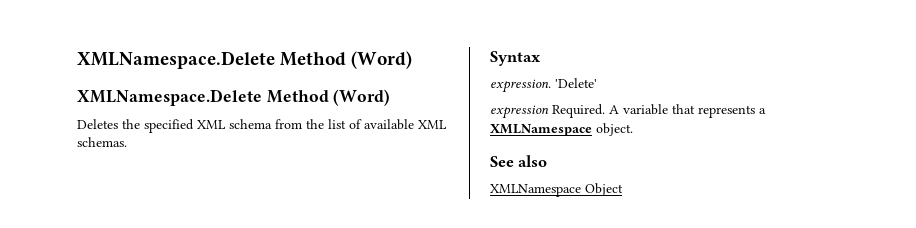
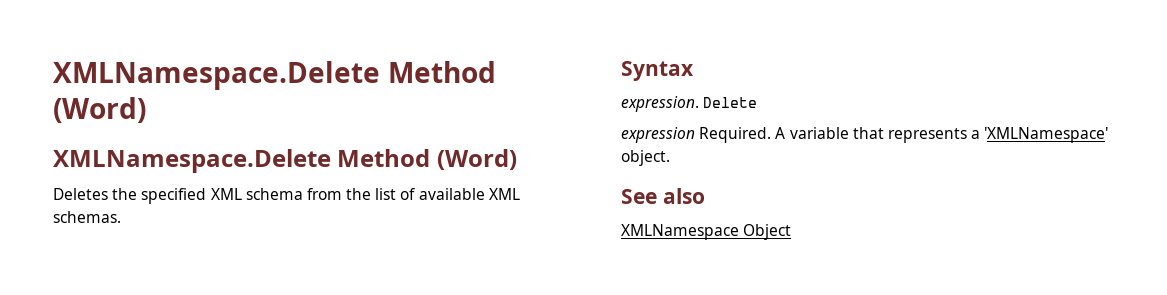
[555,78,597,88] 'Delete' -> [703,97,758,108] Delete
[490,124,592,136] XMLNamespace -> [984,127,1109,143] 'XMLNamespace'

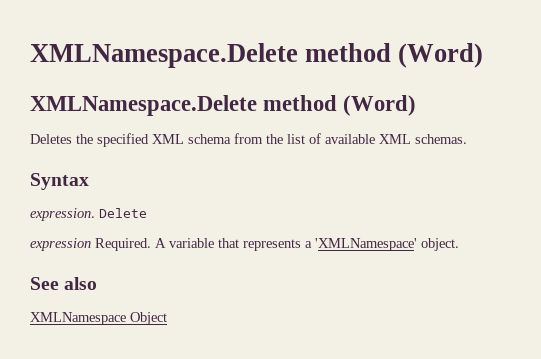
[53,61,496,90] XMLNamespace.Delete Method -> [30,43,392,68] XMLNamespace.Delete method
[337,149,431,167] Method -> [263,95,338,111] method

